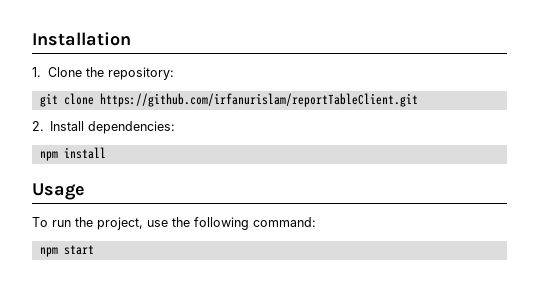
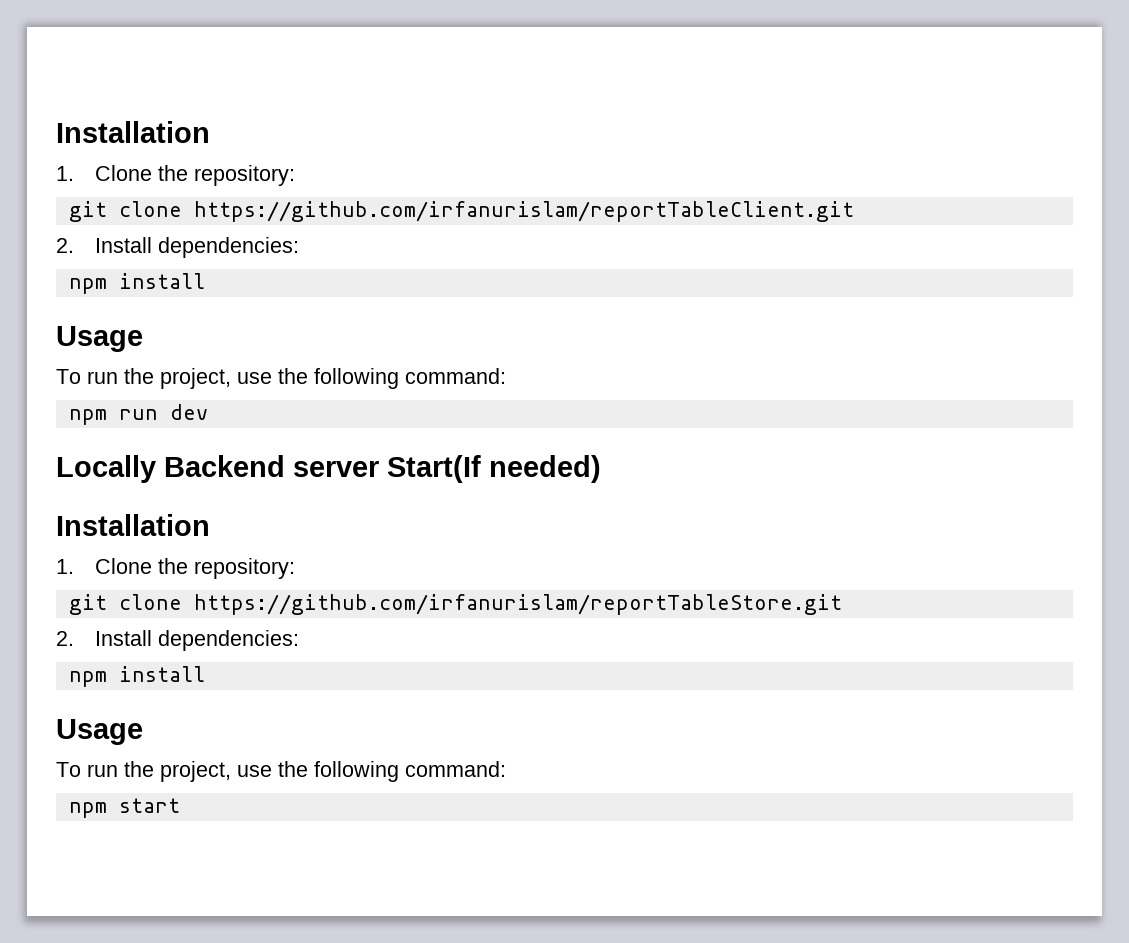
(316, 222) none -> [68,404,208,425] [56,455,601,483] [56,514,210,536] [56,558,295,579] [68,594,842,615] [56,630,299,651] [68,666,205,687] [56,719,143,745] [56,761,506,782] // npm run dev // Locally Backend server Start(If needed) // Installation // 1. Clone the repository: // git clone https://github.com/irfanurislam/reportTableStore.git // 2. Install dependencies: // npm install // Usage // To run the project, use the following command:

